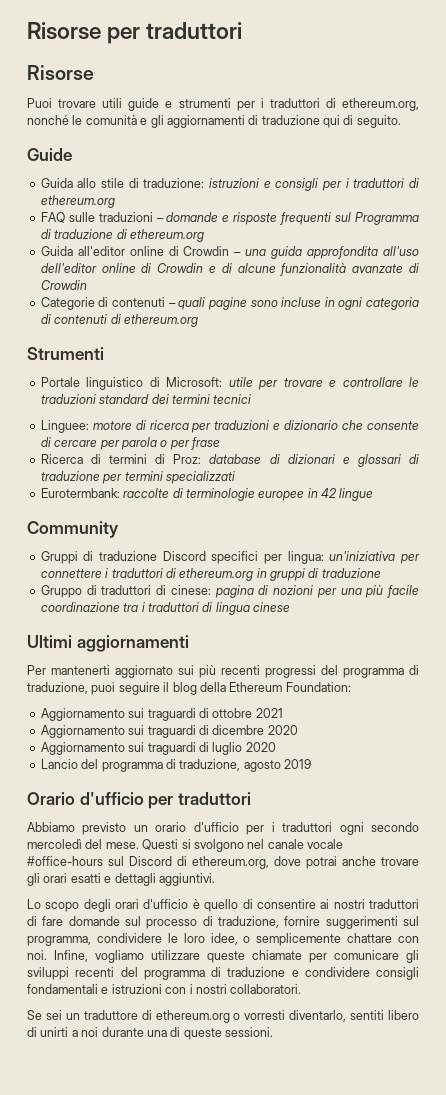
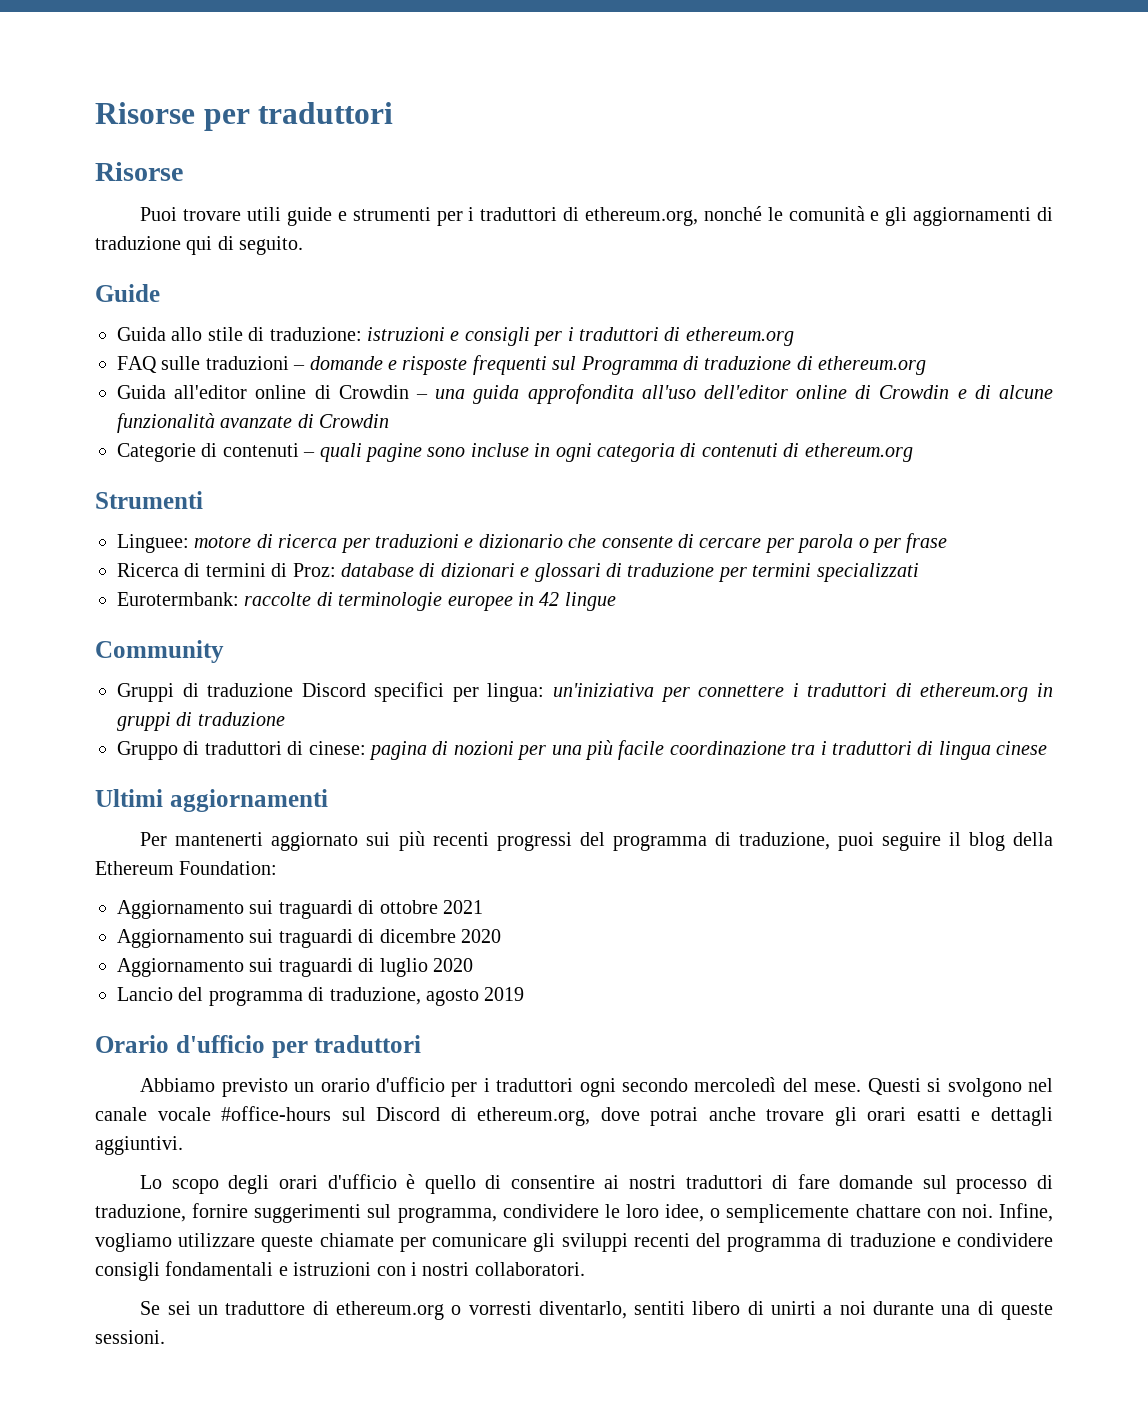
[40,377,420,390] [40,394,252,404] // Portale linguistico di Microsoft: utile per trovare e controllare le traduzioni standard dei termini tecnici -> (203, 500) none

